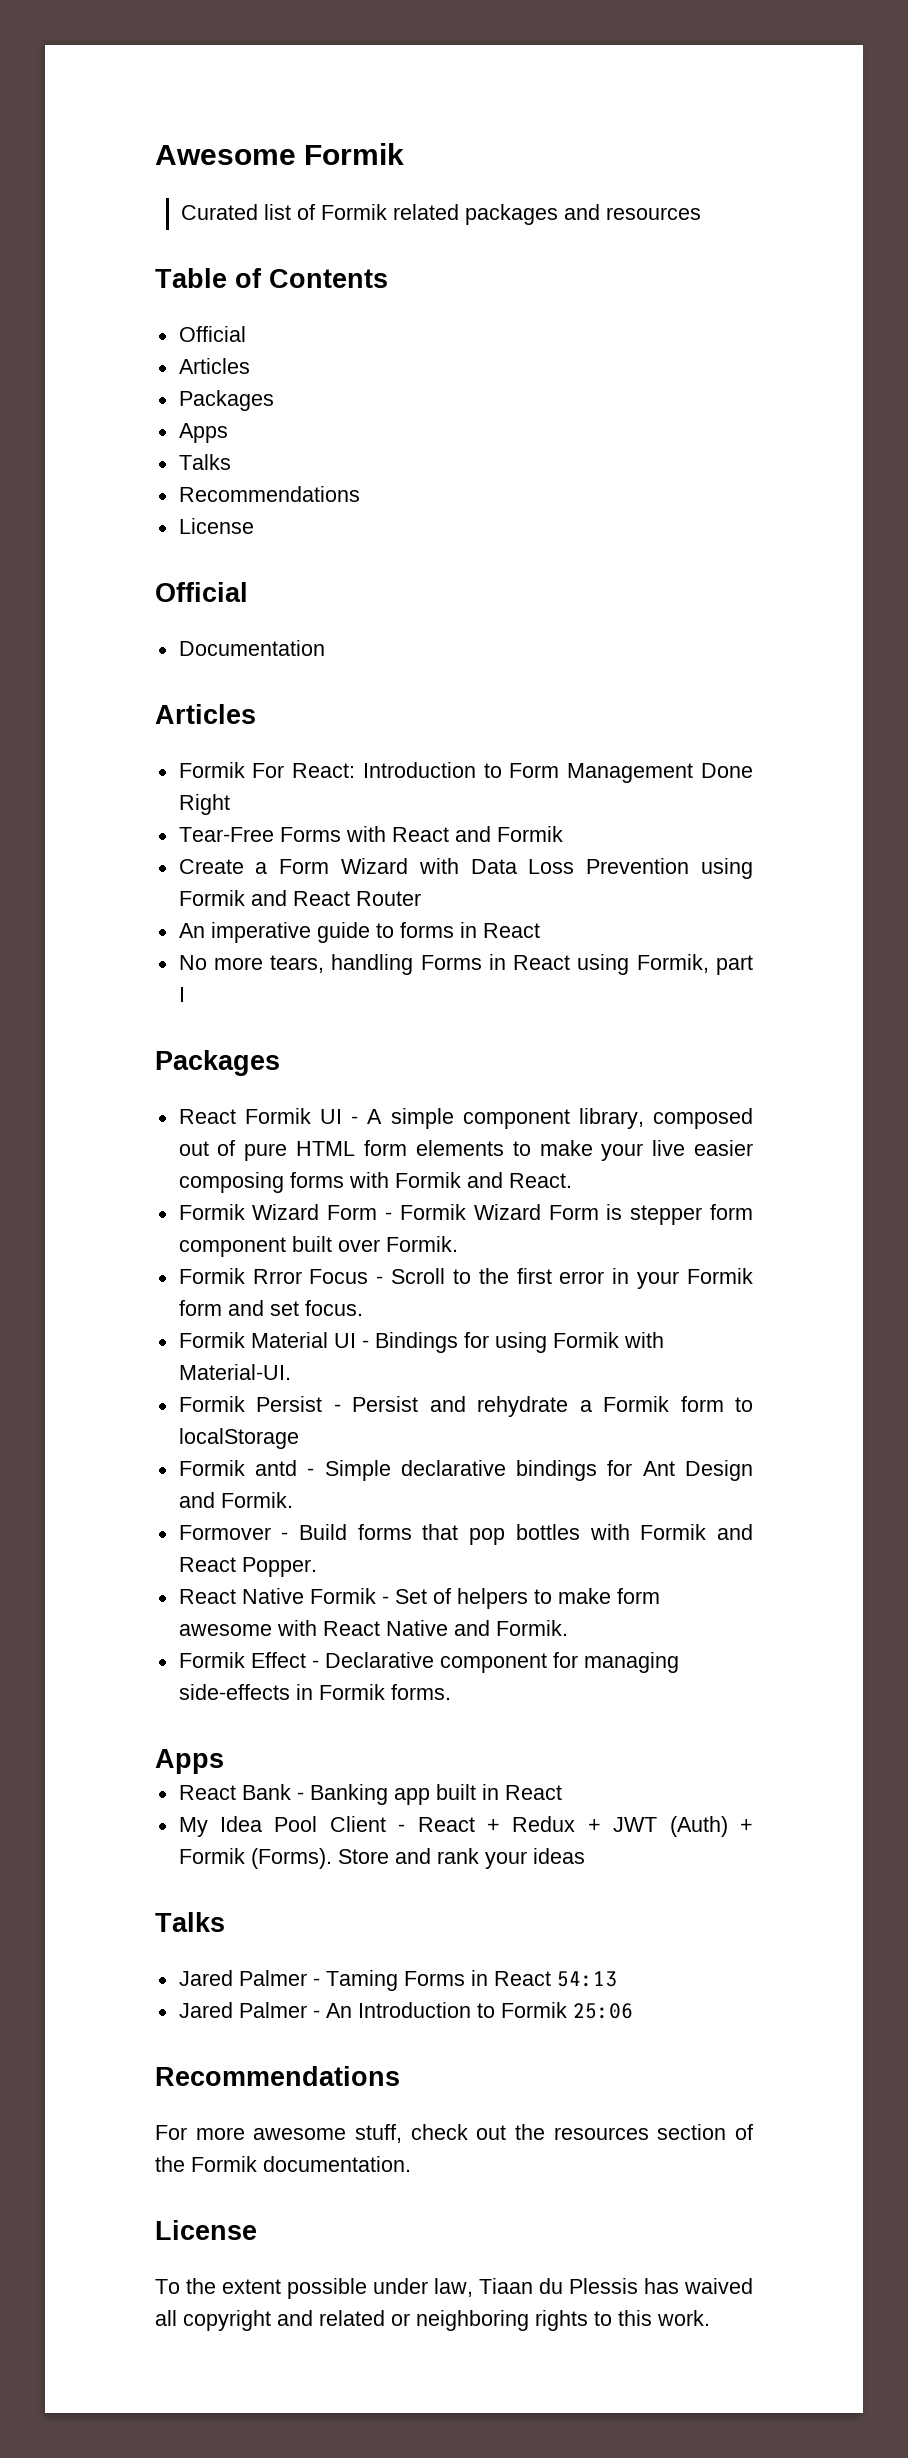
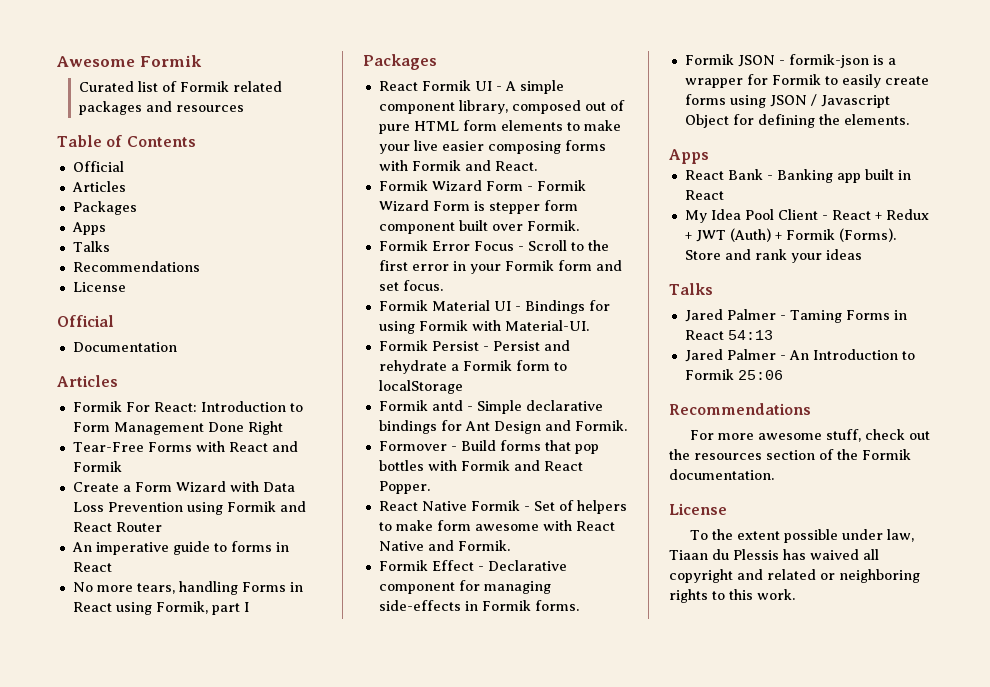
[252,1269,302,1284] Rrror -> [431,241,470,251] Error
(451, 1692) none -> [684,54,896,68] [684,74,929,88] [684,94,890,108] [684,114,909,128] // Formik JSON - formik-json is a wrapper for Formik to easily create forms using JSON / Javascript Object for defining the elements.

